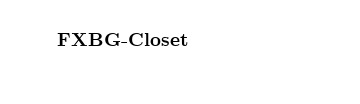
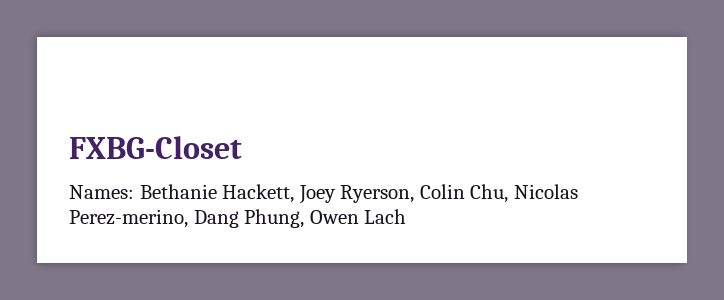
(189, 39) none -> [69,184,578,204] [69,209,407,228] // Names: Bethanie Hackett, Joey Ryerson, Colin Chu, Nicolas Perez-merino, Dang Phung, Owen Lach

